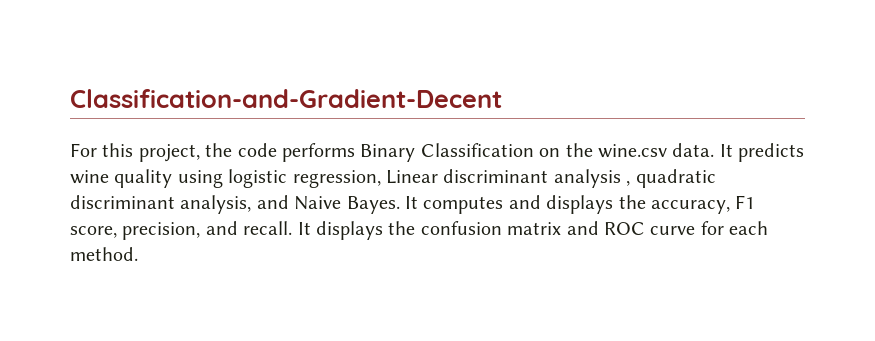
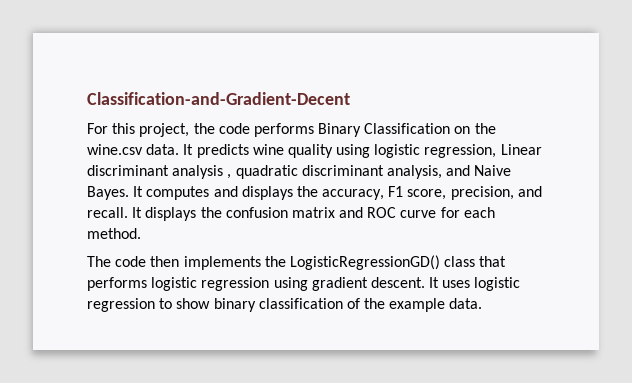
(138, 254) none -> [87,255,507,270] [87,277,521,291] [87,298,483,312] // The code then implements the LogisticRegressionGD() class that performs logistic regression using gradient descent. It uses logistic regression to show binary classification of the example data.

